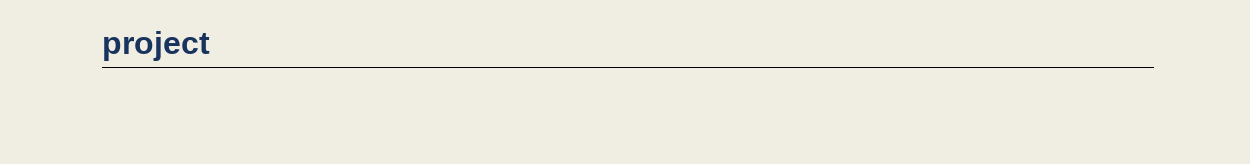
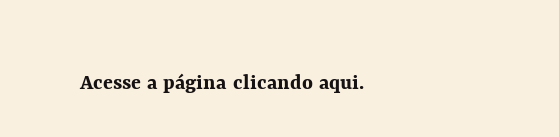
[102,31,210,61] project -> [79,73,364,93] Acesse a página clicando aqui.

